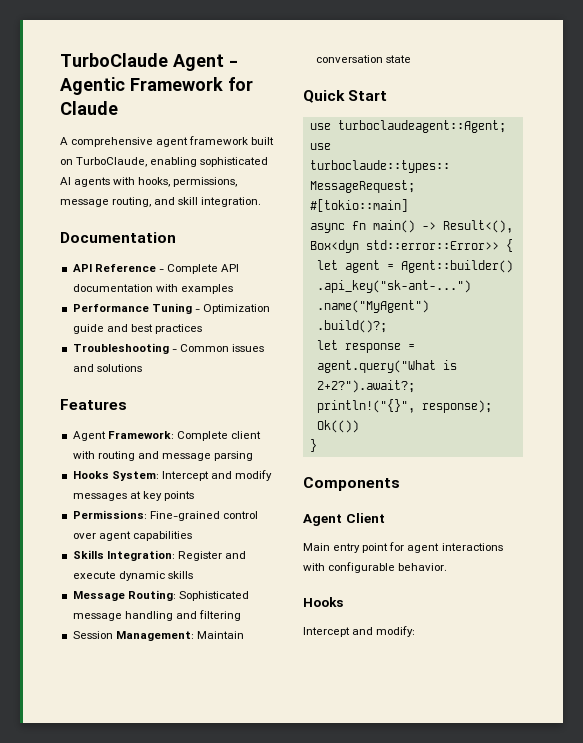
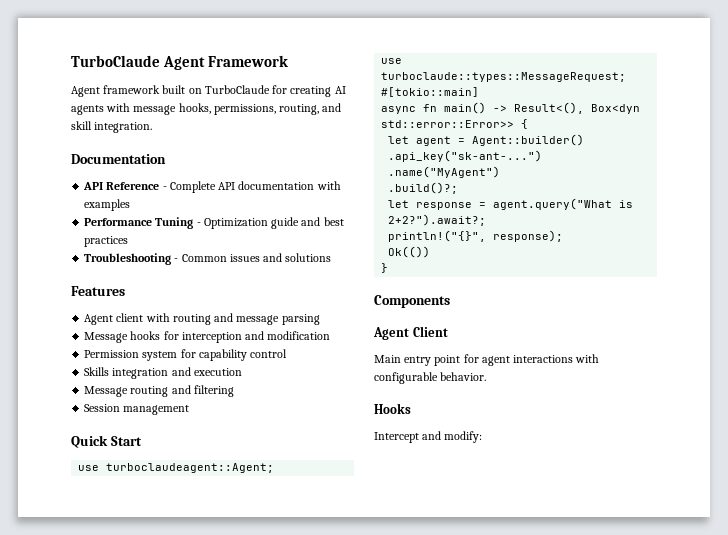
[229,60,238,67] [60,77,125,95] - Agentic -> (206, 63) none
[228,77,253,91] [60,101,118,115] [60,136,275,147] [60,157,269,167] for Claude // A comprehensive agent framework built on TurboClaude, enabling sophisticated -> [71,85,332,97] // Agent framework built on TurboClaude for creating
(136, 181) none -> [133,105,177,115] message
[60,199,109,207] message -> (276, 109) none
[107,431,228,441] Framework: Complete -> (114, 319) none
[72,470,273,481] [72,491,194,501] [72,510,258,521] [72,531,192,541] [72,550,246,561] [72,571,193,581] [72,590,249,601] [72,611,173,621] Hooks System: Intercept and modify messages at key points // Permissions: Fine-grained control over agent capabilities // Skills Integration: Register and execute dynamic skills // Message Routing: Sophisticated message handling -> [84,331,331,343] [84,349,288,361] [84,367,242,379] [84,386,169,397] Message hooks for interception and modification // Permission system for capability control // Skills integration and execution // Message routing
[115,631,244,641] [315,55,411,63] Management: Maintain conversation state -> [123,405,190,415] management

